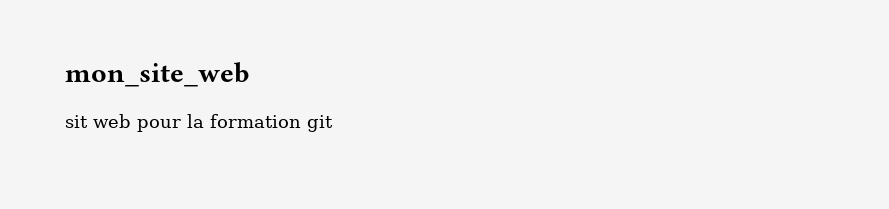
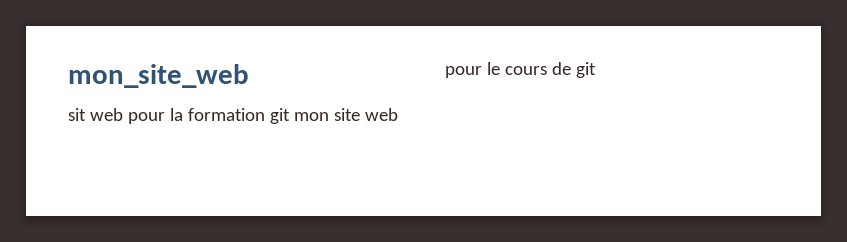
(333, 123) none -> [293,108,398,121] [445,62,596,78] mon site web pour le cours de git

